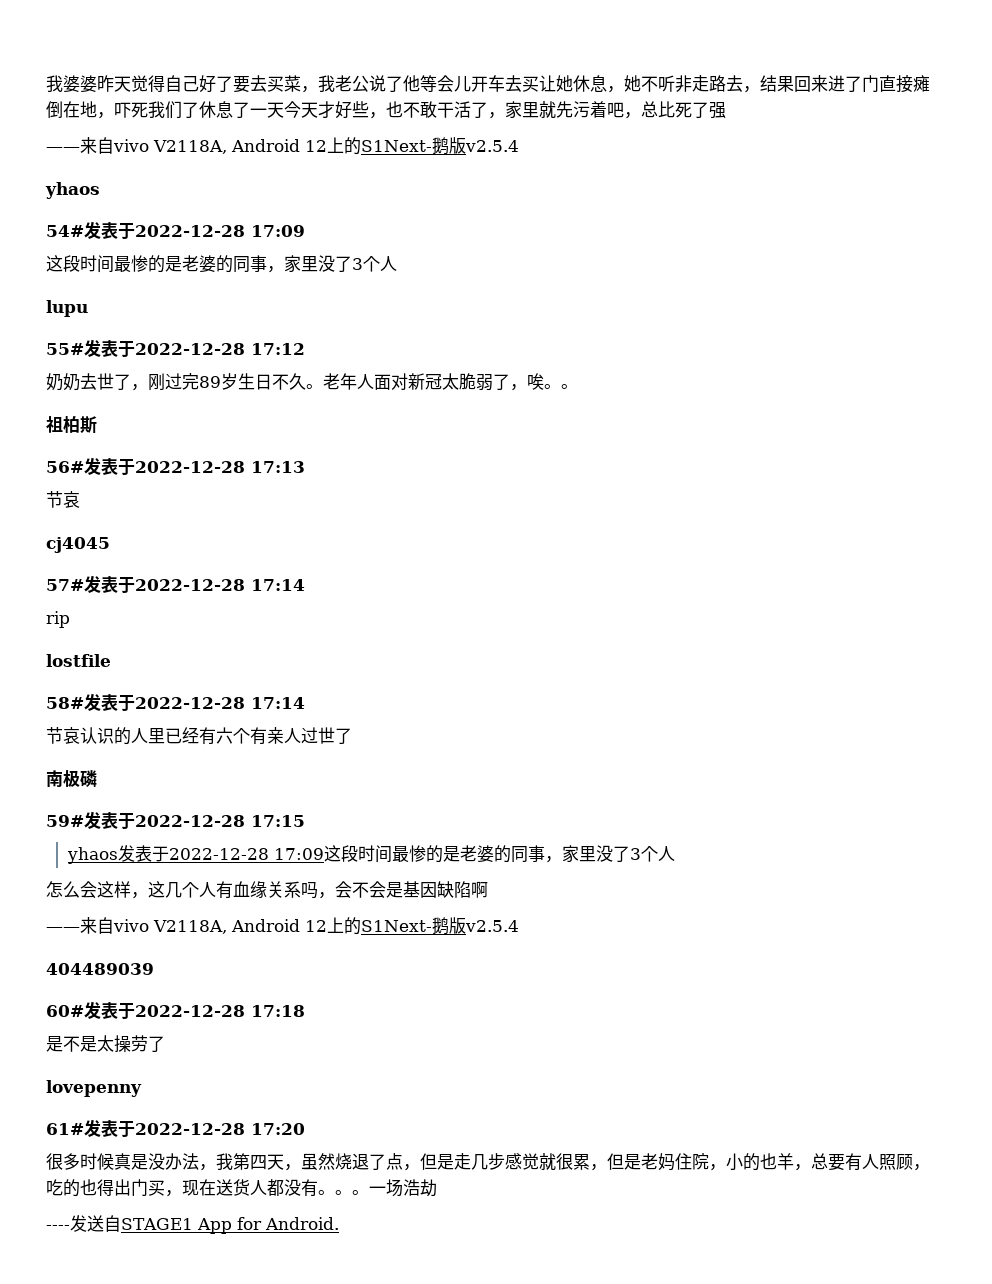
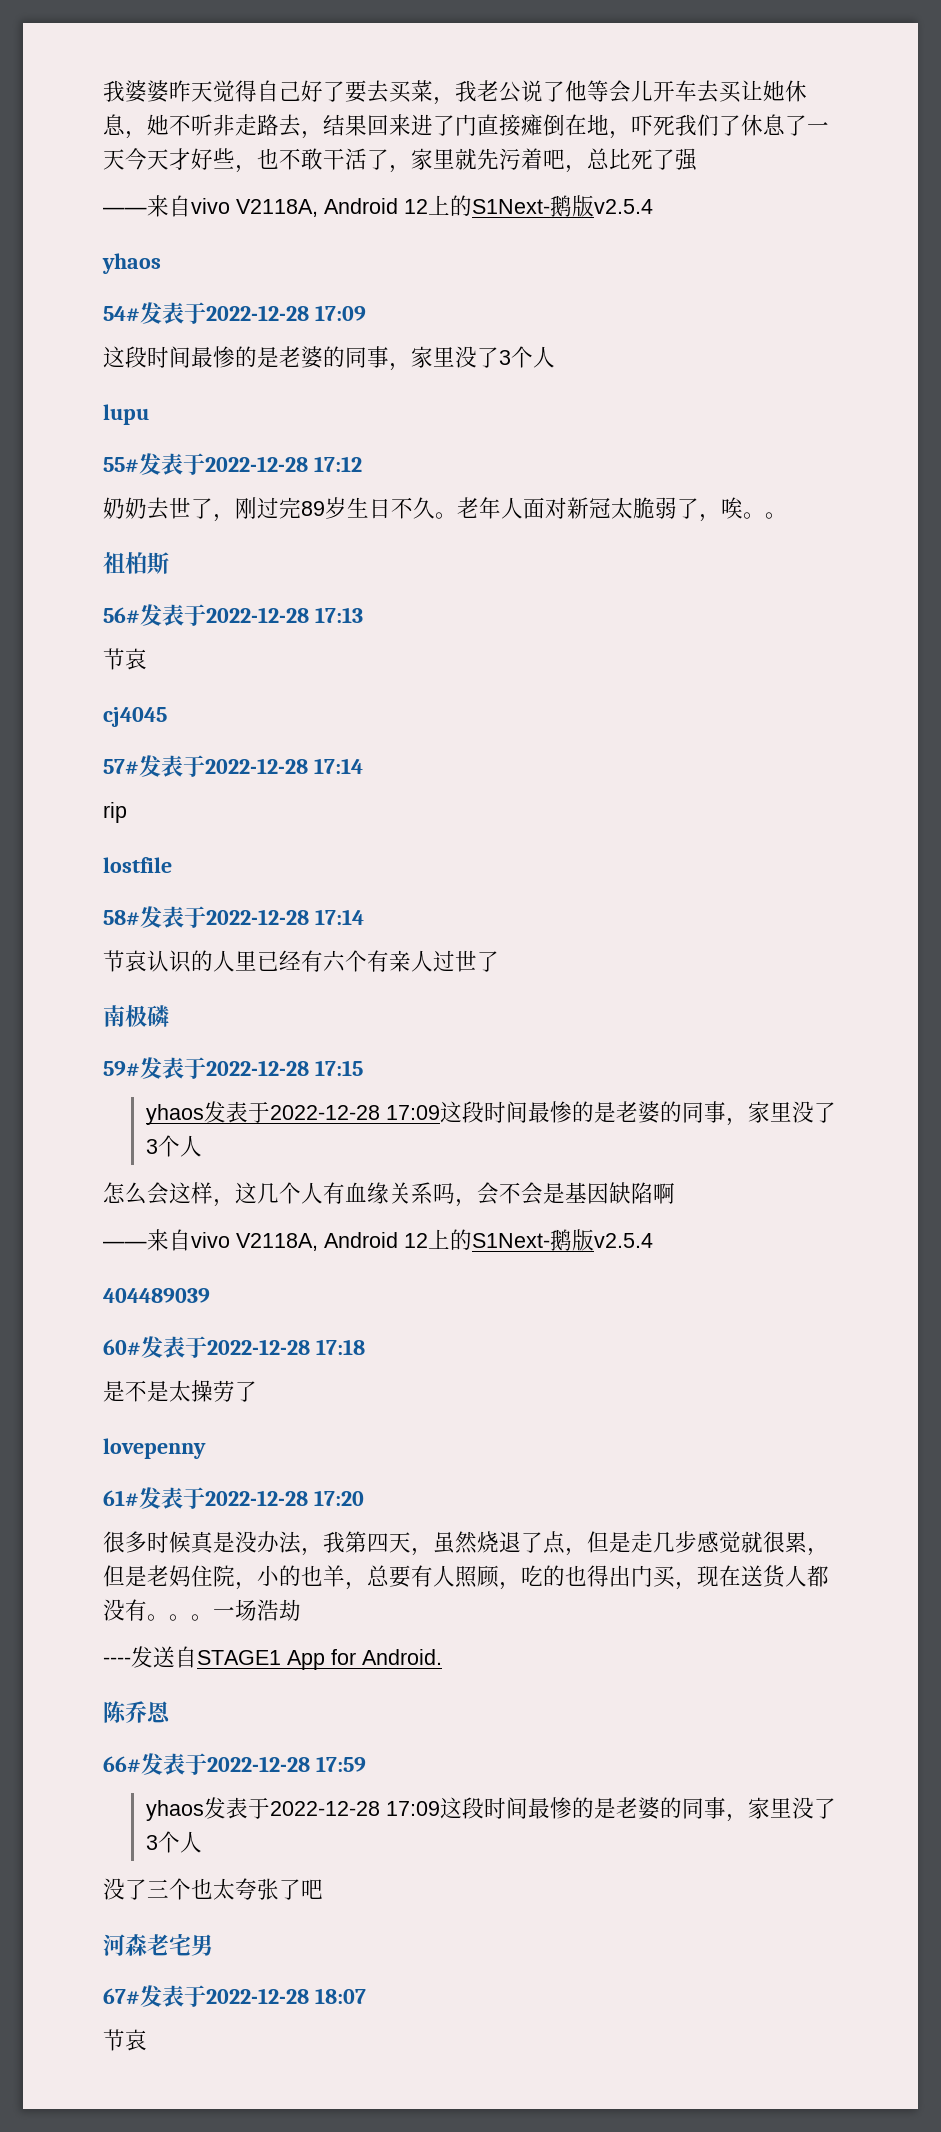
(339, 1223) none -> [103,1701,171,1724] [103,1753,366,1775] [145,1797,836,1822] [145,1831,202,1853] [103,1878,323,1900] [103,1933,213,1956] [103,1985,366,2007] [103,2029,147,2051] // 陈乔恩 // 66#发表于2022-12-28 17:59 // yhaos发表于2022-12-28 17:09这段时间最惨的是老婆的同事，家里没了3个人 // 没了三个也太夸张了吧 // 河森老宅男 // 67#发表于2022-12-28 18:07 // 节哀

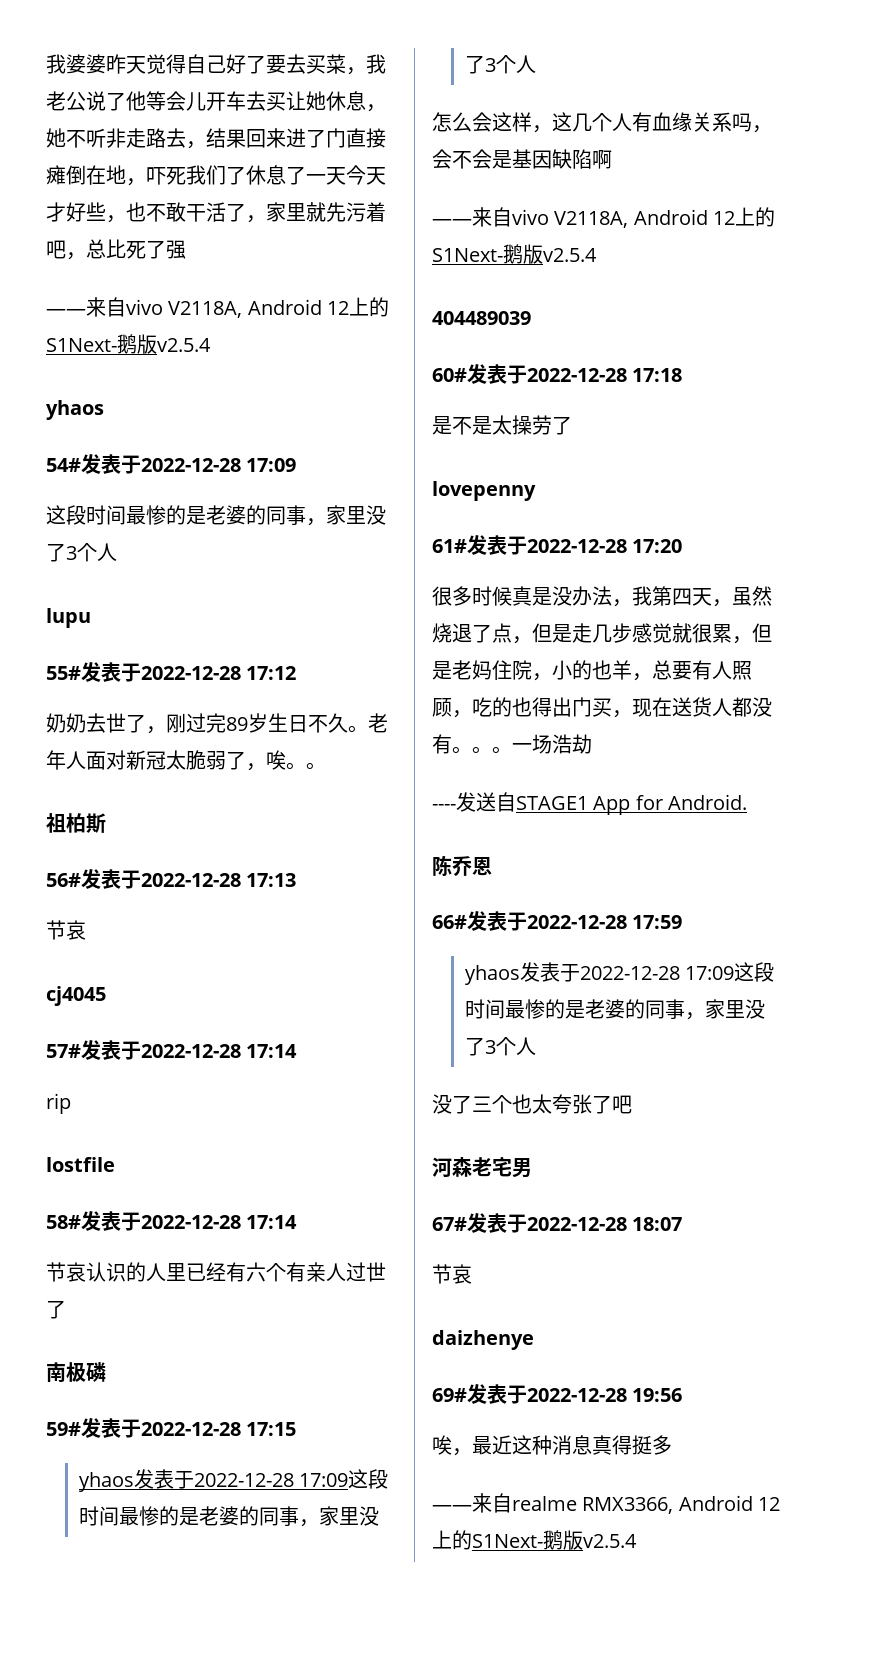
(147, 2040) none -> [432,1330,534,1350] [432,1384,683,1404] [432,1435,672,1456] [432,1493,781,1514] [432,1530,637,1550] // daizhenye // 69#发表于2022-12-28 19:56 // 唉，最近这种消息真得挺多 // ——来自realme RMX3366, Android 12上的S1Next-鹅版v2.5.4

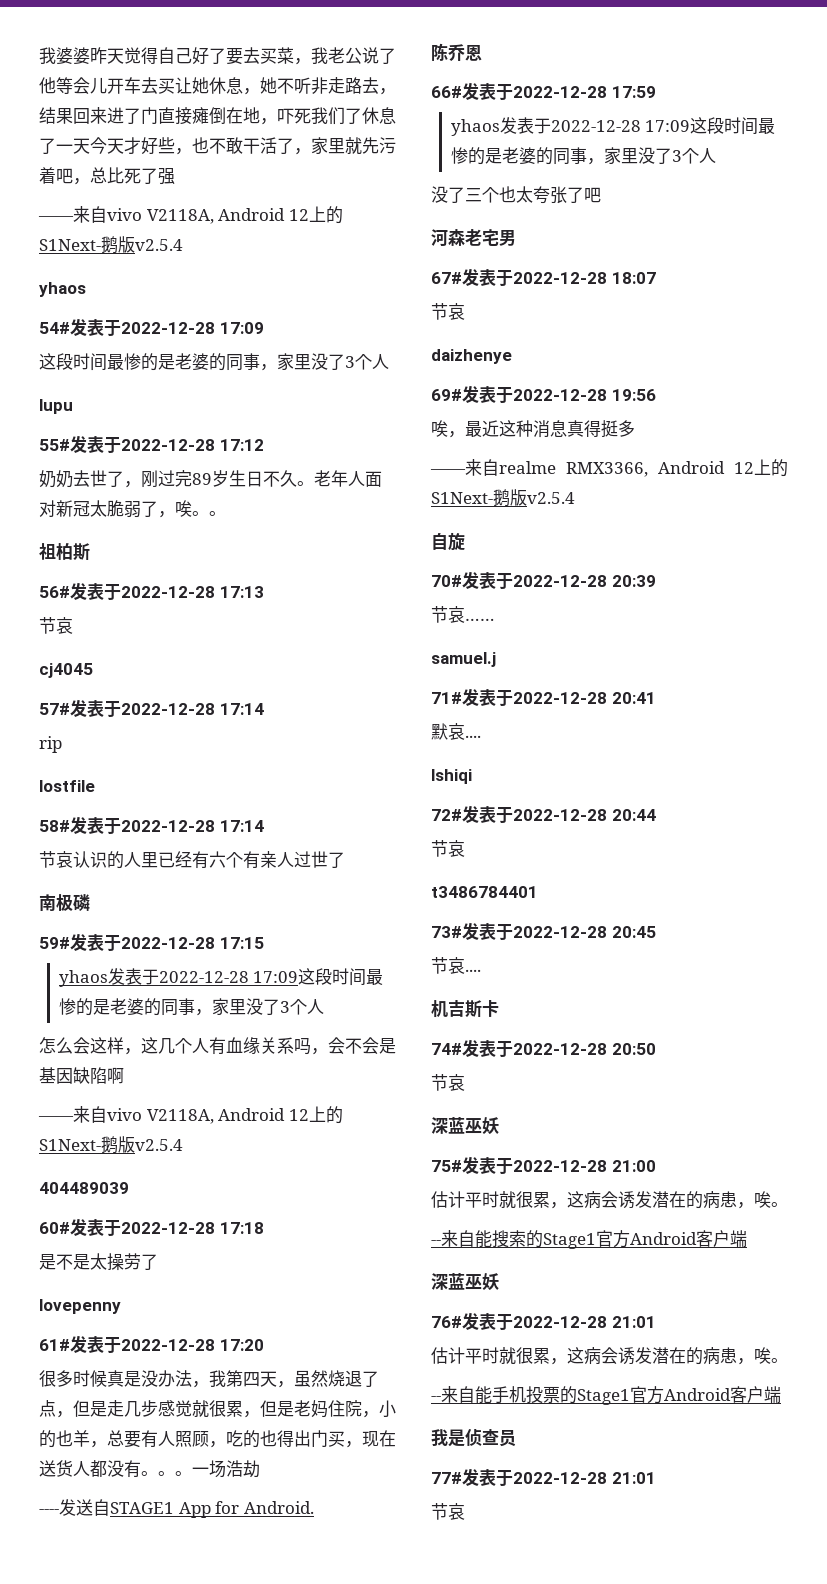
(637, 1541) none -> [431,532,465,551] [431,571,656,589] [431,606,495,623] [431,652,496,667] [431,688,656,706] [431,723,481,740] [431,769,472,784] [431,805,656,823] [431,840,465,857] [431,886,538,898] [431,922,656,940] [431,957,481,974] [431,1000,499,1018] [431,1039,656,1057] [431,1074,465,1091] [431,1117,499,1135] [431,1156,656,1174] [431,1191,788,1209] [431,1230,747,1249] [431,1273,499,1291] [431,1312,656,1330] [431,1347,788,1365] [431,1386,781,1405] [431,1429,516,1447] [431,1468,656,1486] [431,1503,465,1520] // 自旋 // 70#发表于2022-12-28 20:39 // 节哀…… // samuel.j // 71#发表于2022-12-28 20:41 // 默哀.... // lshiqi // 72#发表于2022-12-28 20:44 // 节哀 // t3486784401 // 73#发表于2022-12-28 20:45 // 节哀.... // 机吉斯卡 // 74#发表于2022-12-28 20:50 // 节哀 // 深蓝巫妖 // 75#发表于2022-12-28 21:00 // 估计平时就很累，这病会诱发潜在的病患，唉。 // --来自能搜索的Stage1官方Android客户端 // 深蓝巫妖 // 76#发表于2022-12-28 21:01 // 估计平时就很累，这病会诱发潜在的病患，唉。 // --来自能手机投票的Stage1官方Android客户端 // 我是侦查员 // 77#发表于2022-12-28 21:01 // 节哀

